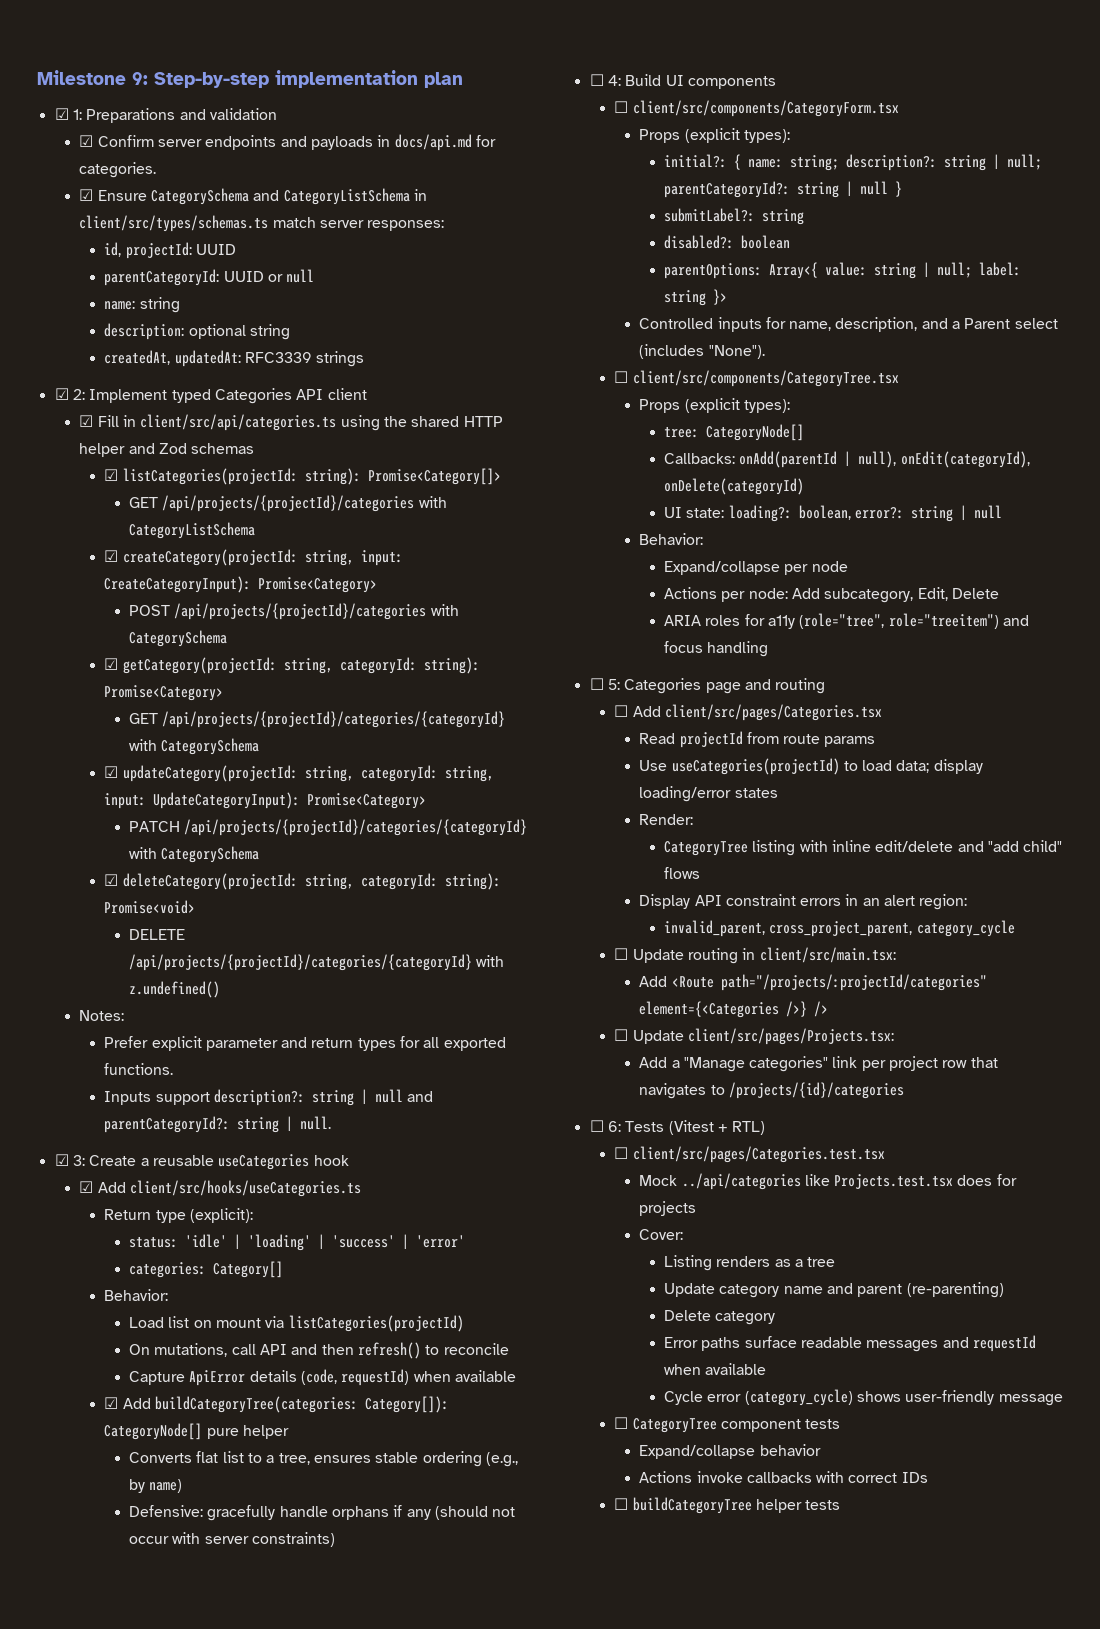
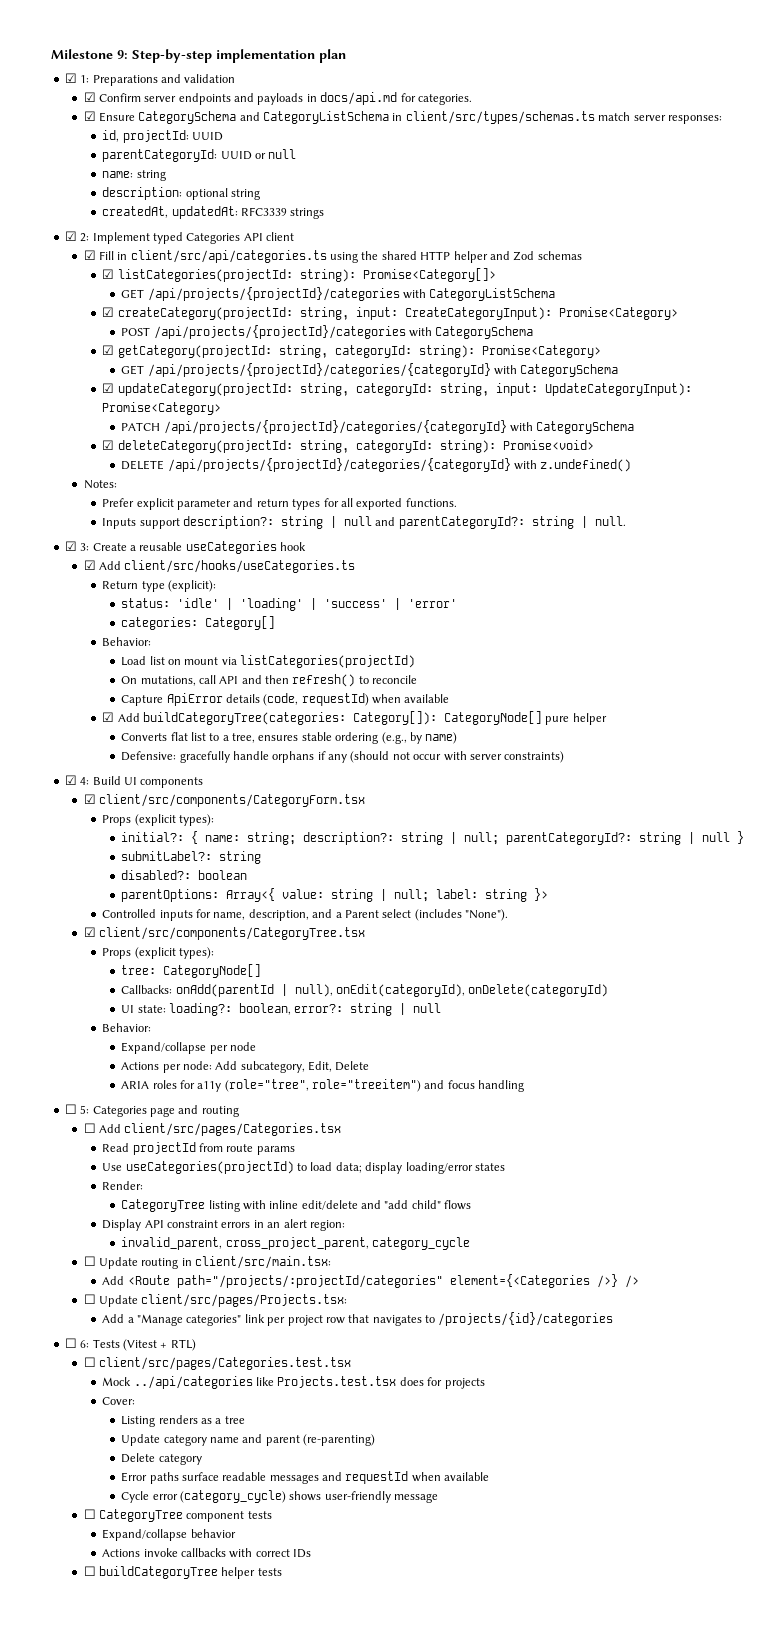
[589,74,604,86] ☐ -> [64,775,77,785] ☑
[614,101,629,113] ☐ -> [83,794,96,804] ☑
[614,371,629,383] ☐ -> [83,927,96,937] ☑

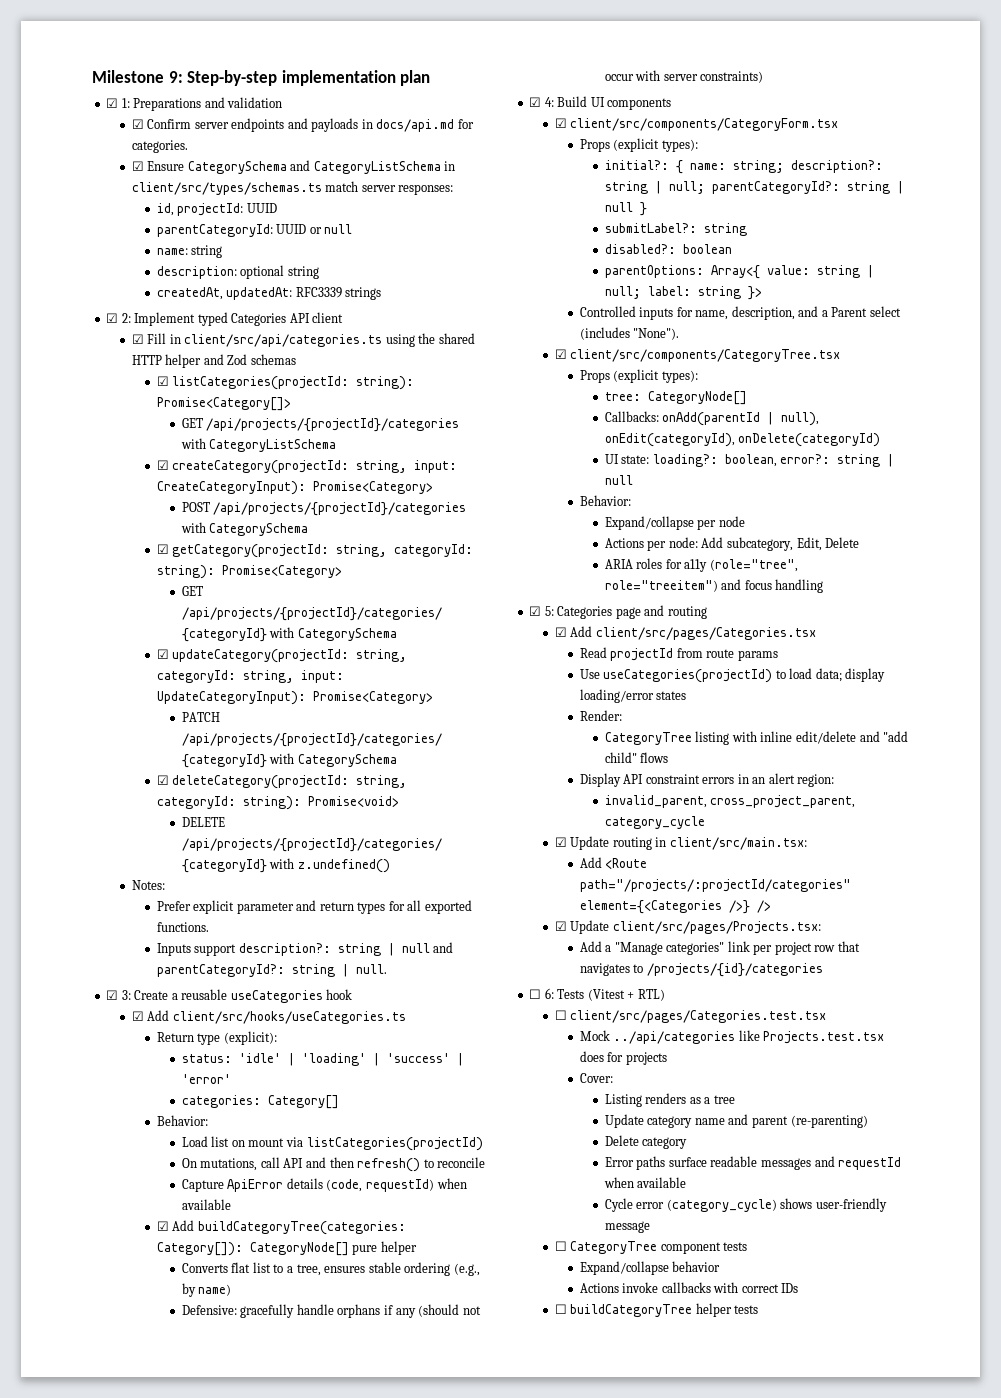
[64,1104,77,1114] ☐ -> [529,606,542,616] ☑
[83,1123,96,1133] ☐ -> [554,627,567,637] ☑
[83,1256,96,1266] ☐ -> [554,837,567,847] ☑
[83,1294,96,1304] ☐ -> [554,921,567,931] ☑

